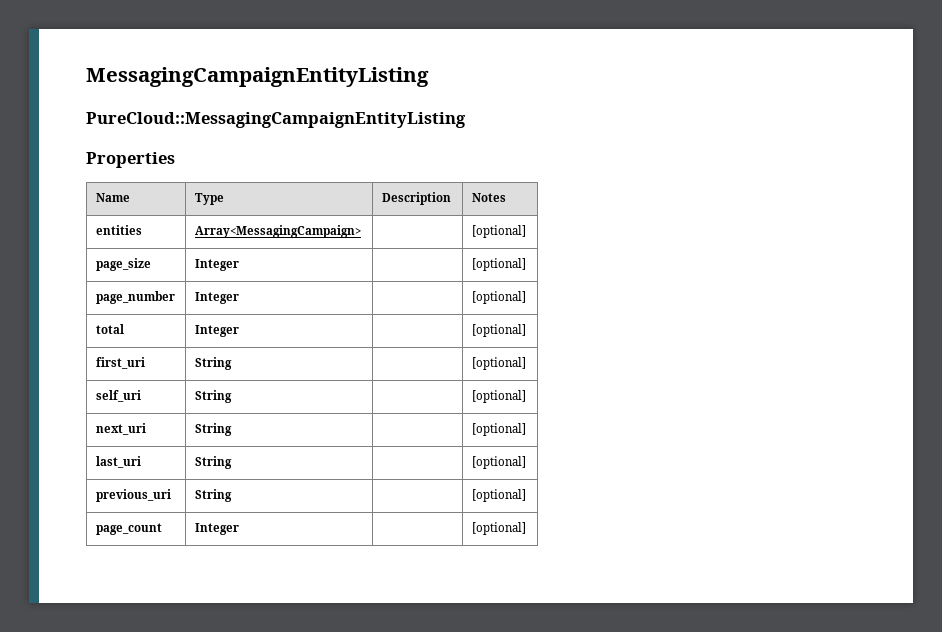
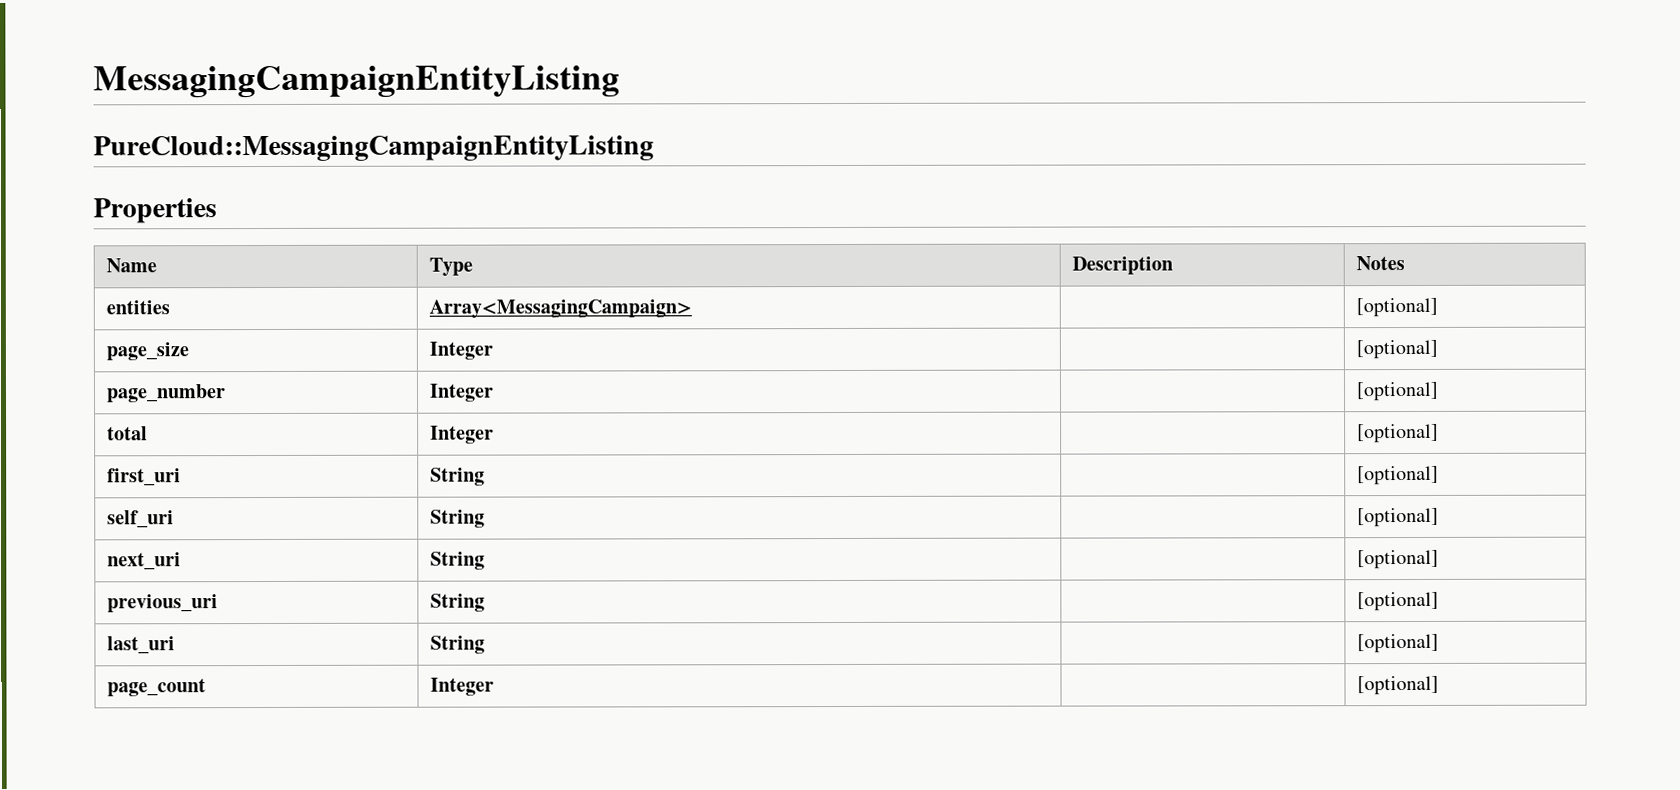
[95,456,141,468] [194,456,232,469] [471,456,526,469] [95,489,171,502] last_uri | String | | [optional] // previous_uri -> [107,594,219,613] [430,593,486,612] [1357,591,1440,612] [107,636,176,654] previous_uri | String | | [optional] // last_uri

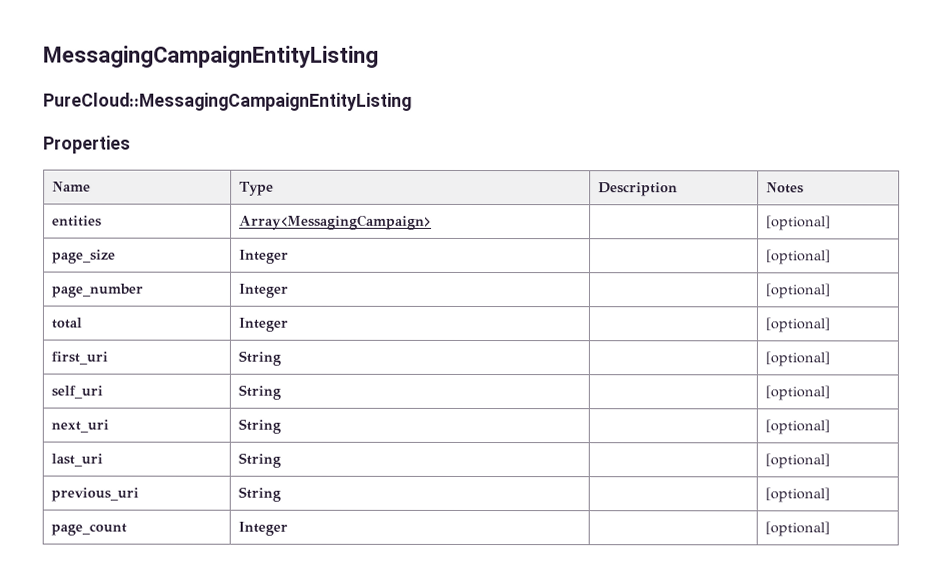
[107,594,219,613] [430,593,486,612] [1357,591,1440,612] [107,636,176,654] previous_uri | String | | [optional] // last_uri -> [51,453,104,467] [238,452,282,468] [765,453,831,469] [51,487,140,502] last_uri | String | | [optional] // previous_uri

